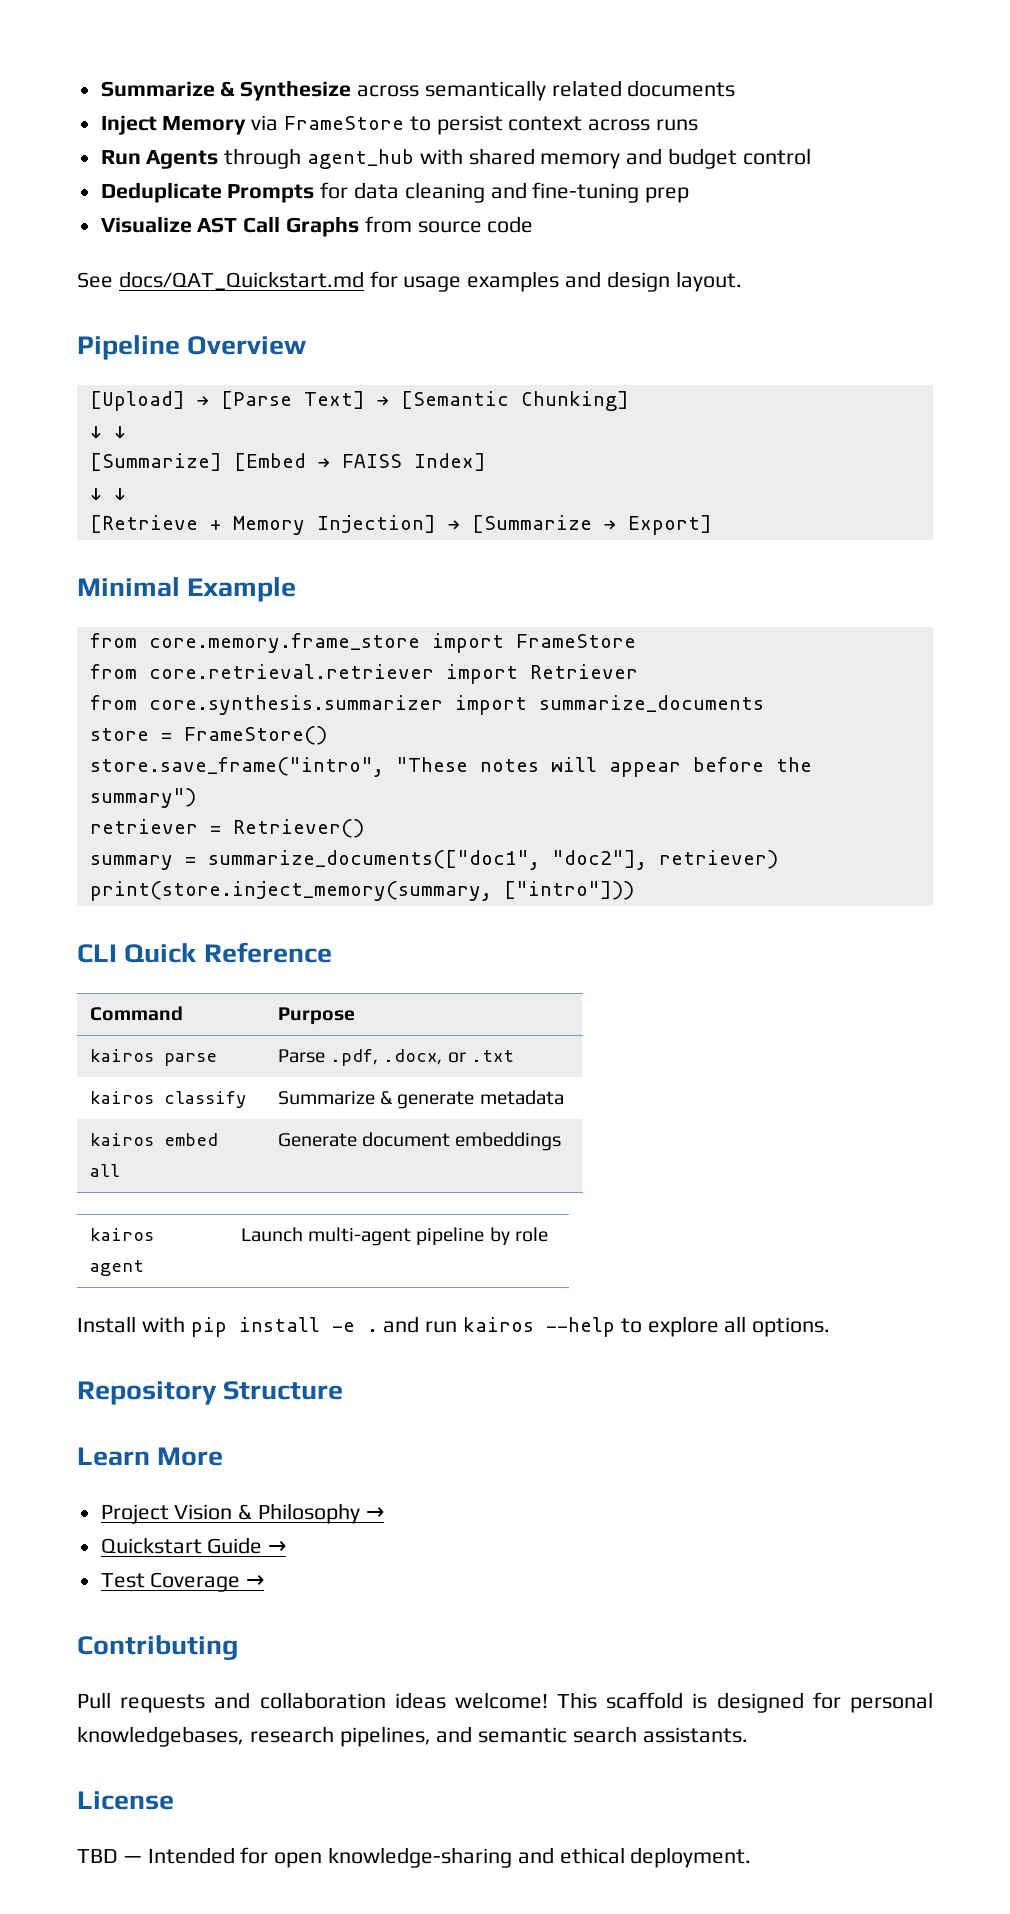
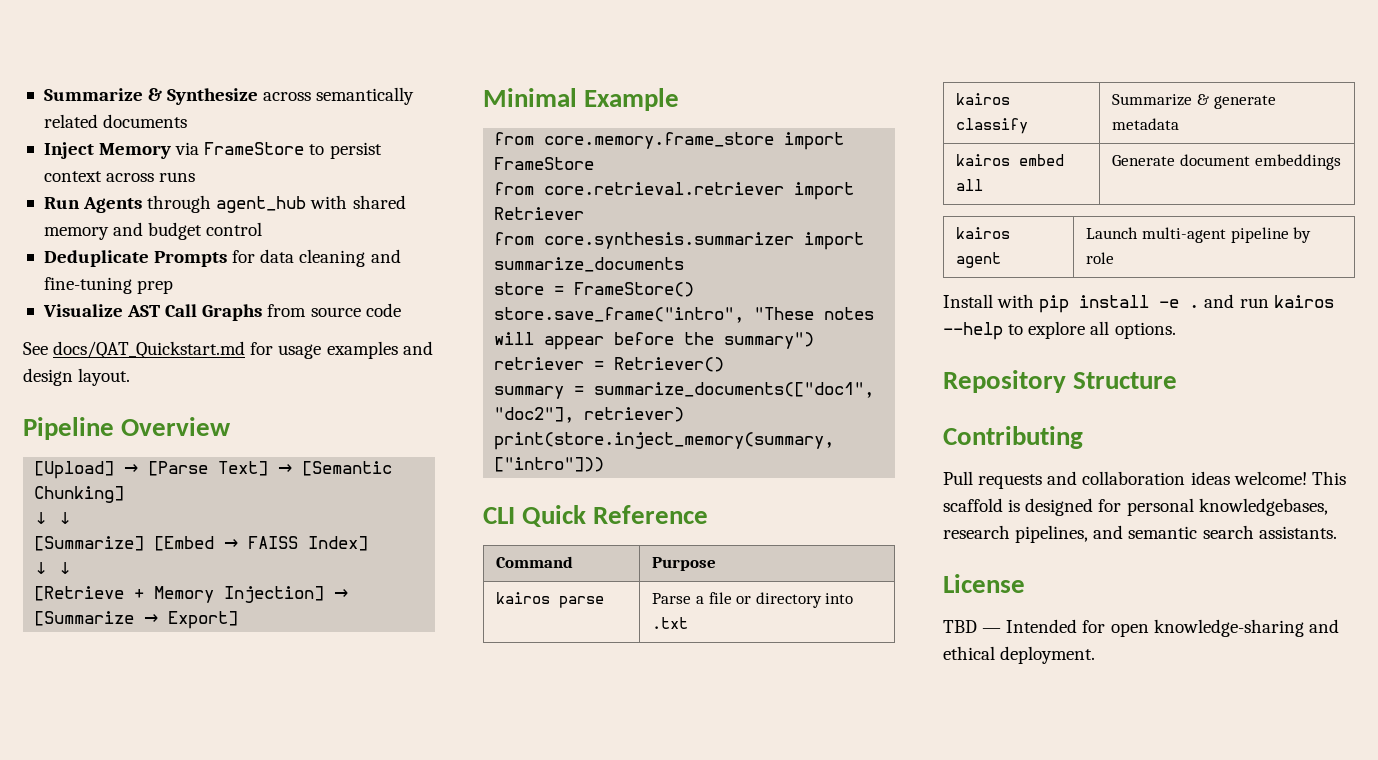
[330,1049,466,1066] .pdf, .docx, or -> [695,592,854,608] a file or directory into
[77,1447,224,1466] [100,1503,384,1524] [100,1537,287,1554] [100,1572,265,1592] // Learn More // Project Vision & Philosophy → // Quickstart Guide → // Test Coverage → -> (1178, 380) none

